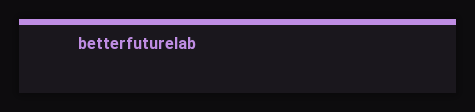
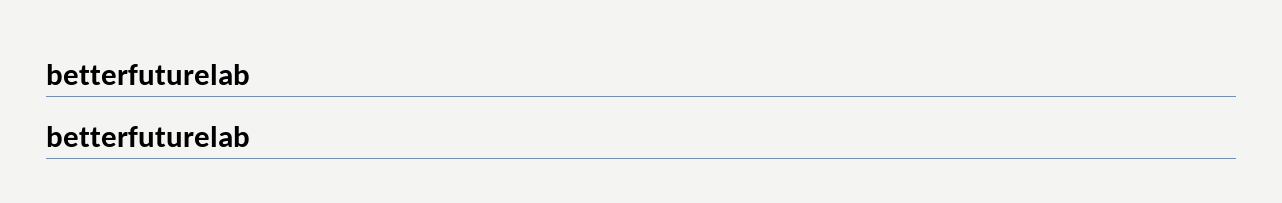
[78,37,196,49] betterfuturelab -> [46,64,250,85] [46,126,250,147] betterfuturelab // betterfuturelab

